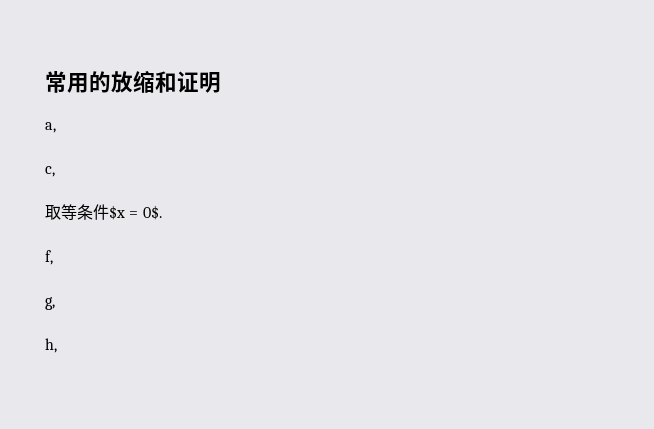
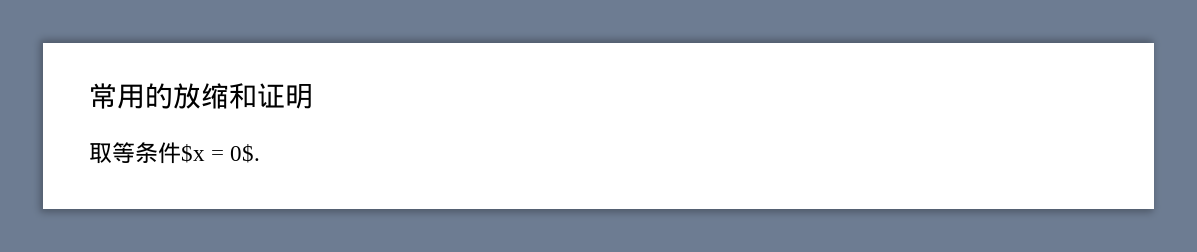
[45,122,56,133] [45,166,55,177] // a, // c, -> (313, 96) none
[45,250,53,265] [45,297,55,310] [45,338,57,353] // f, // g, // h, -> (261, 153) none

